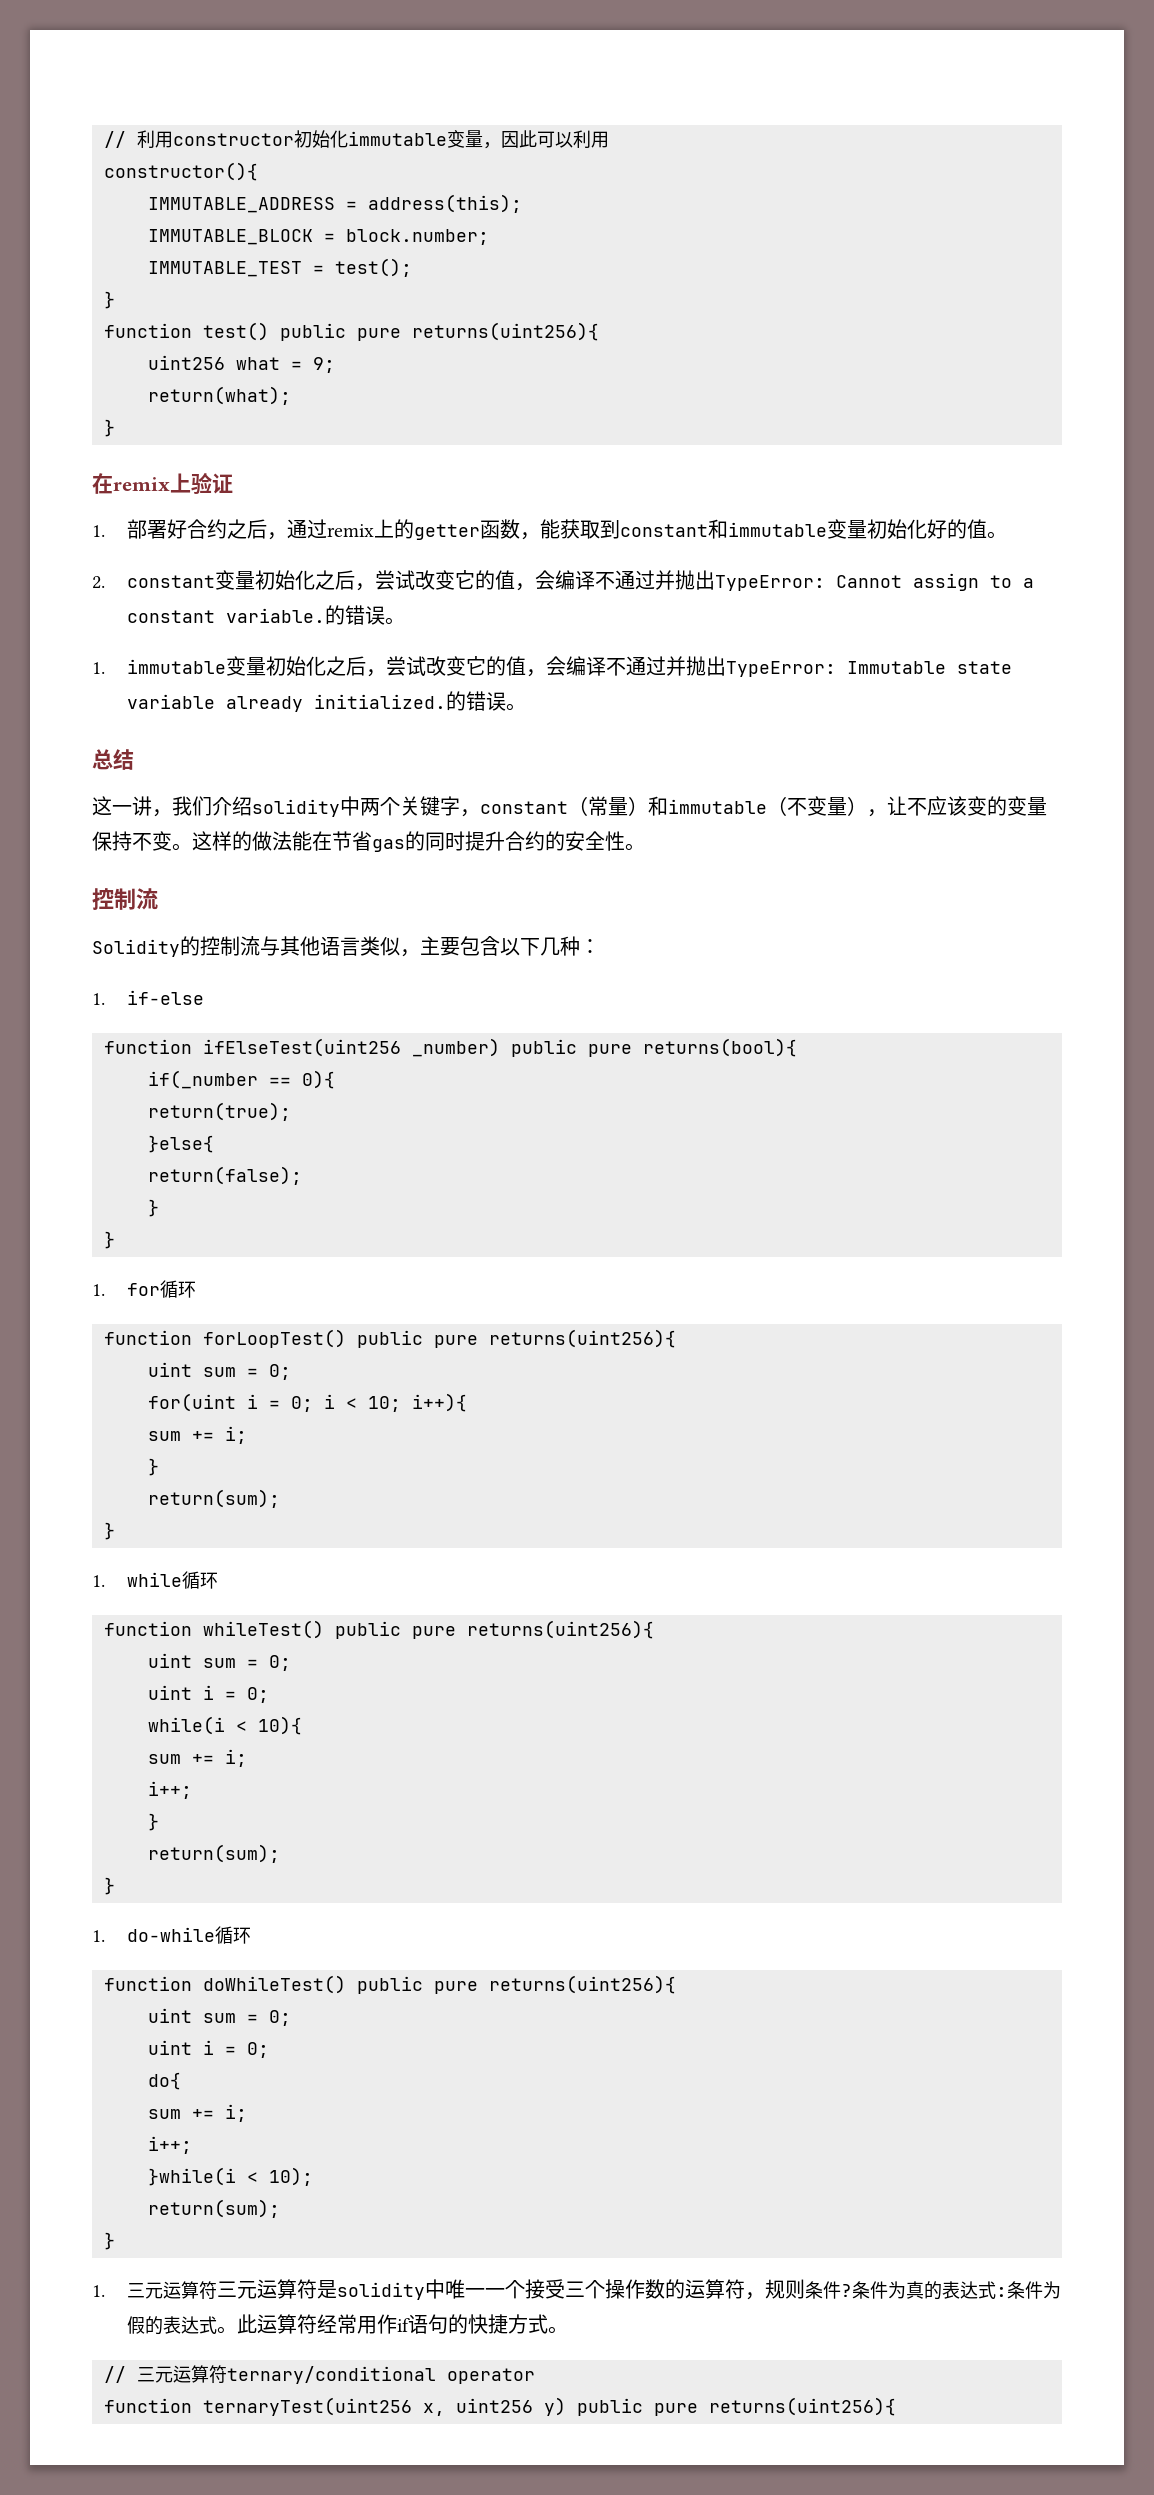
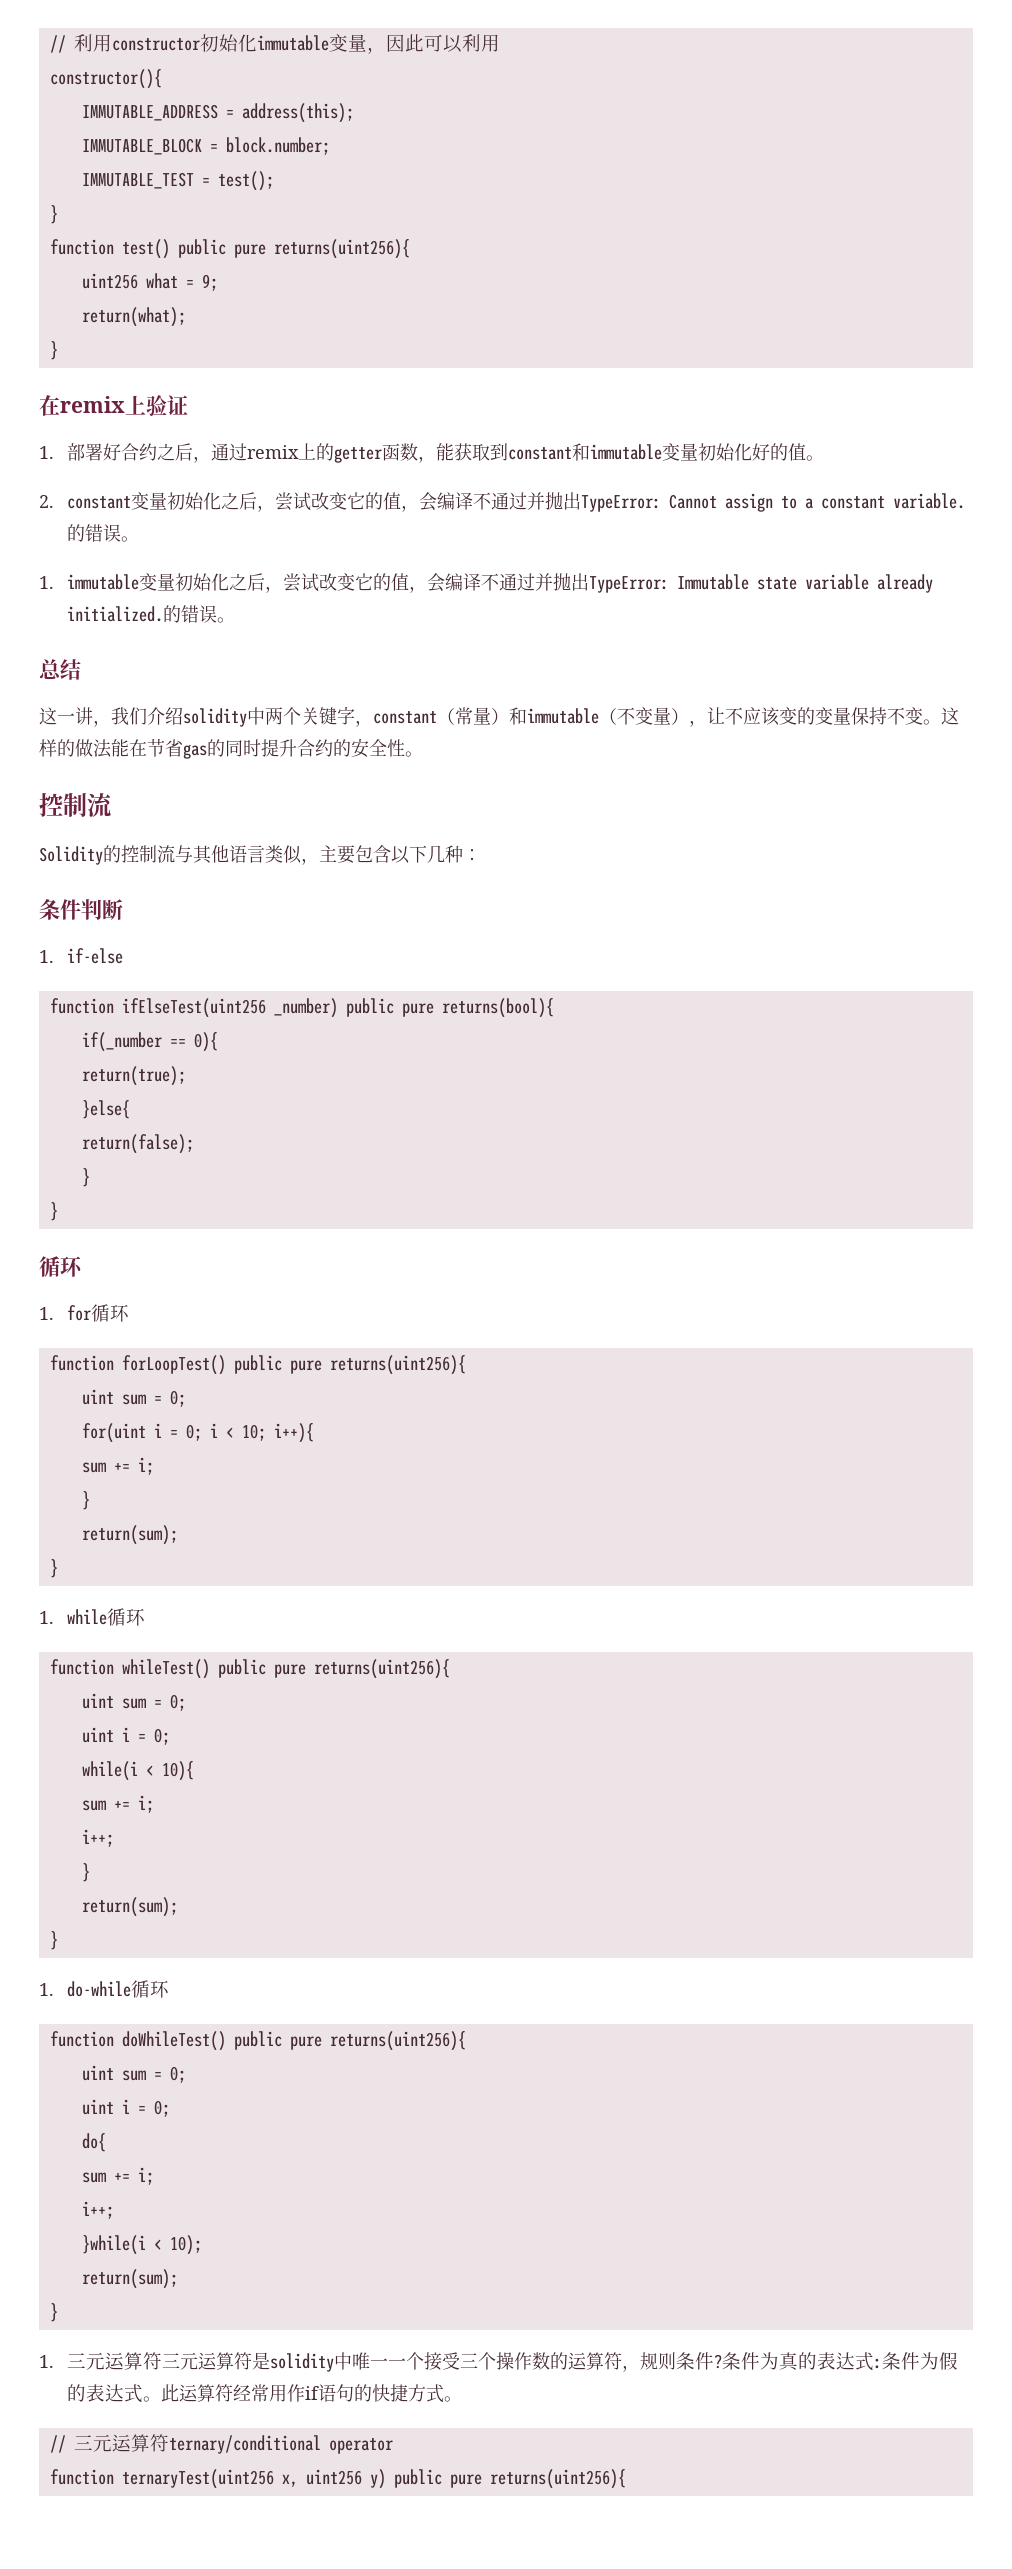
(600, 946) none -> [39,899,123,920] // 条件判断
(115, 1240) none -> [39,1256,83,1277] // 循环

